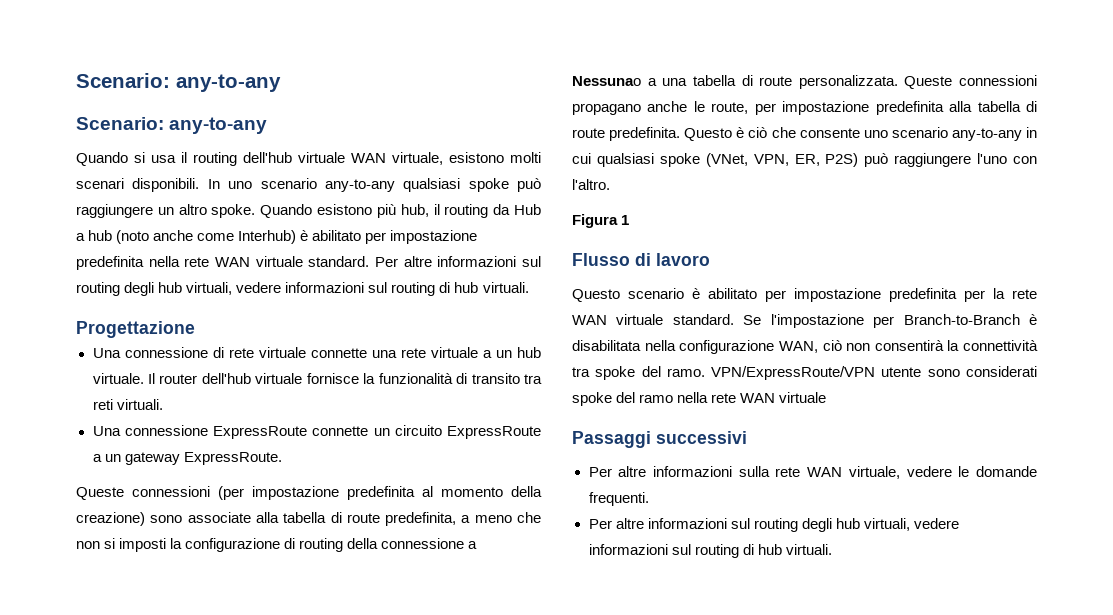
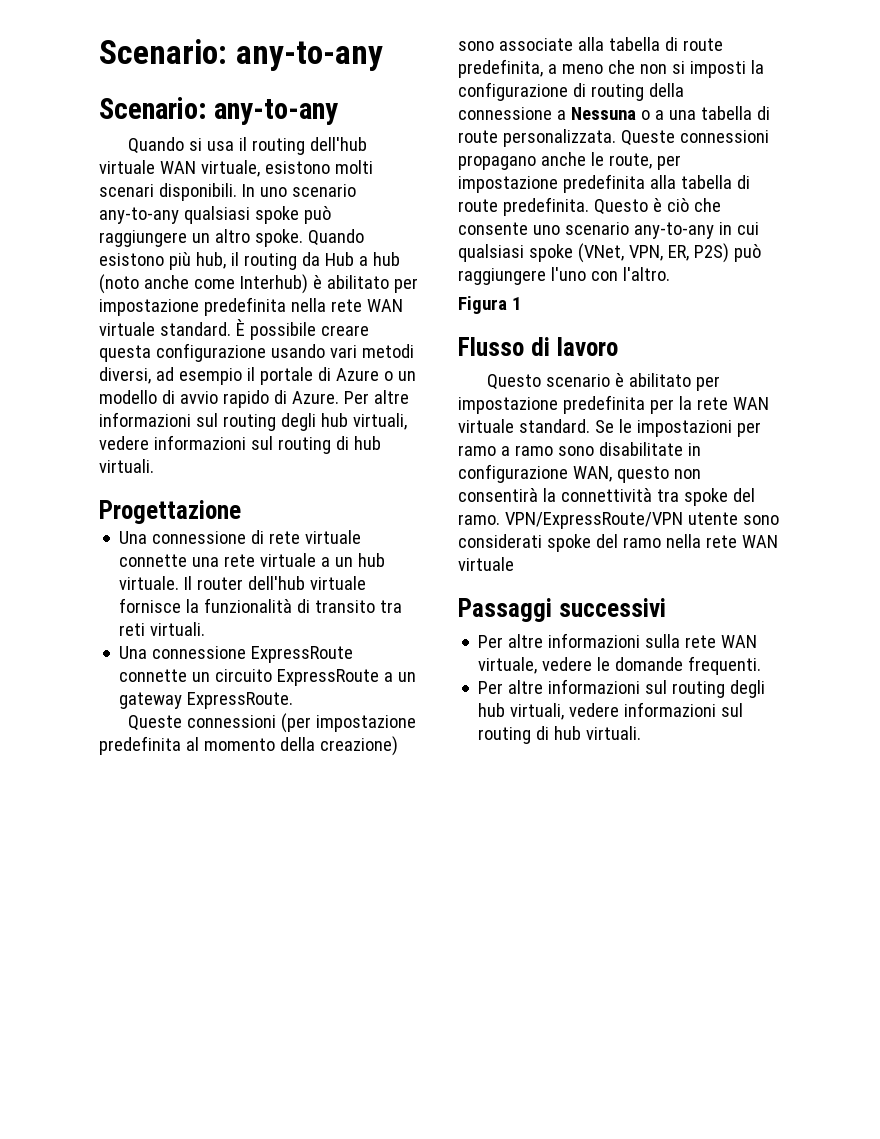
(370, 261) none -> [235,319,369,340] [99,343,414,362] [99,367,416,385] [99,390,339,408] È possibile creare questa configurazione usando vari metodi diversi, ad esempio il portale di Azure o un modello di avvio rapido di Azure.
[572,76,641,86] Nessunao -> [570,107,650,120] Nessuna o
[770,314,1037,328] [572,340,676,351] l'impostazione per Branch-to-Branch è disabilitata nella -> [618,419,761,437] [458,442,701,456] le impostazioni per ramo a ramo sono disabilitate in
[822,340,842,351] ciò -> [616,466,669,483] questo

